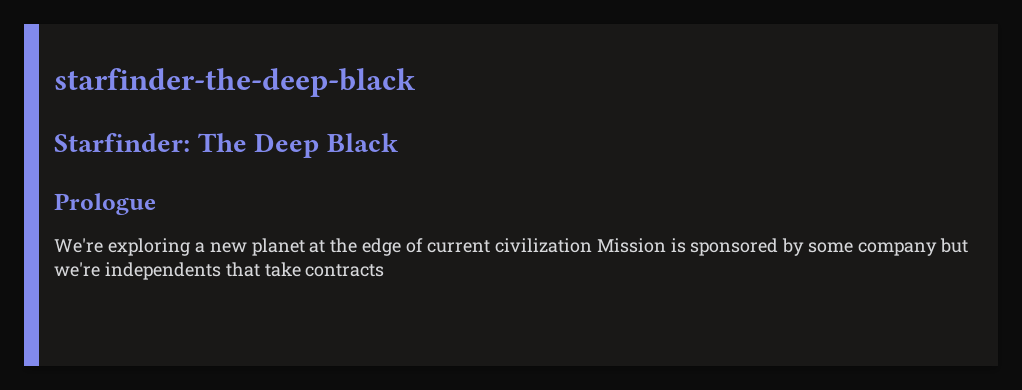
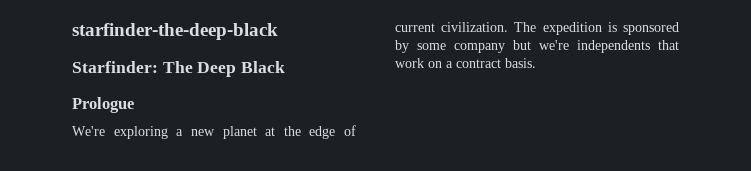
[494,238,666,253] civilization Mission -> [441,22,602,35] civilization. The expedition
[264,262,385,277] take contracts -> [395,58,536,68] work on a contract basis.

